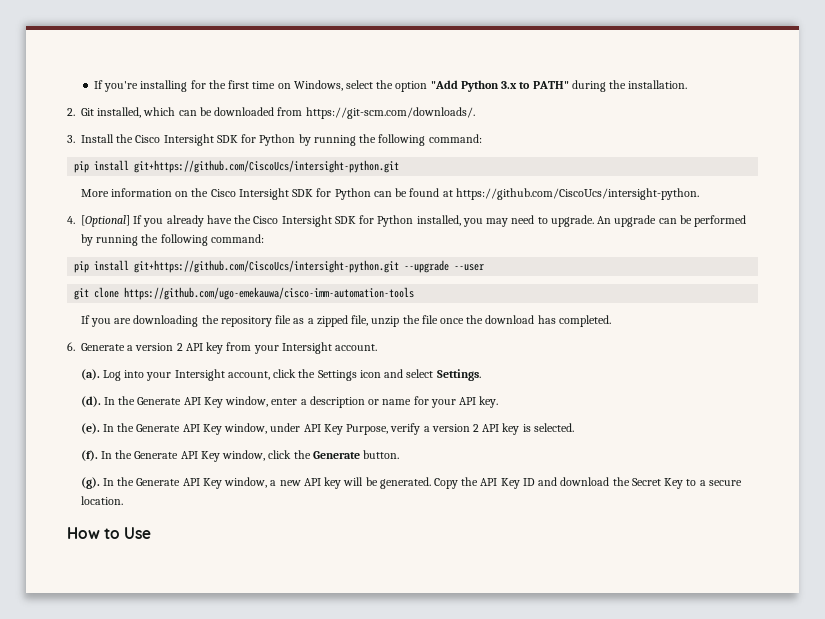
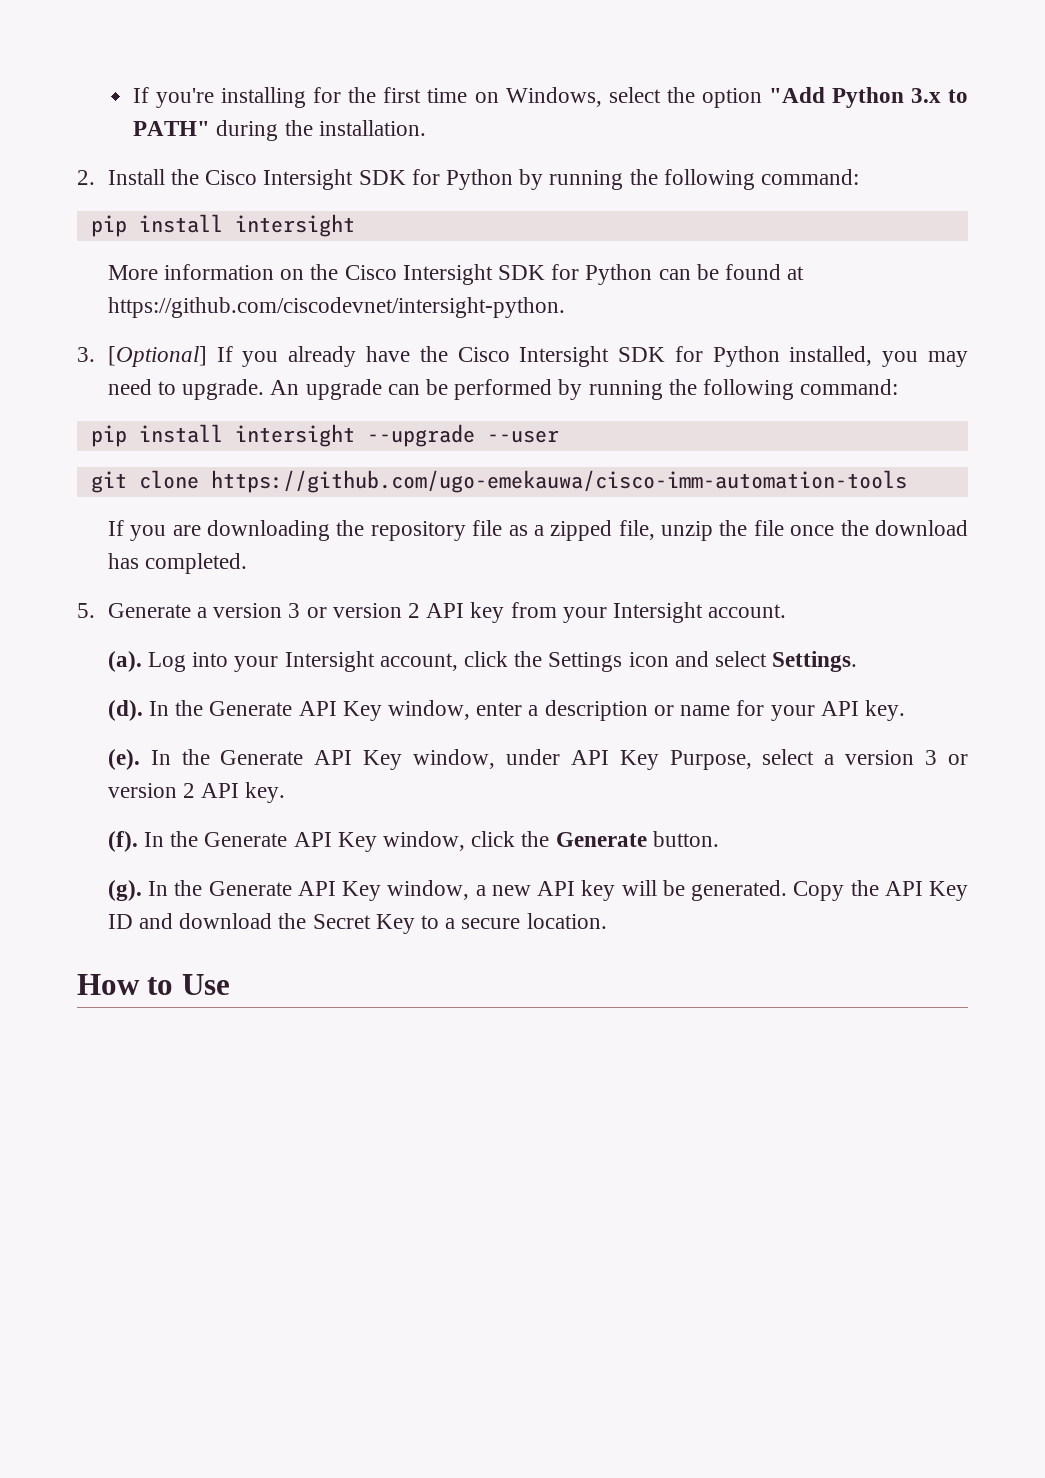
[81,107,475,119] [67,135,75,143] Git installed, which can be downloaded from https://git-scm.com/downloads/. // 3. -> (95, 177) none
[134,160,400,173] git+https://github.com/CiscoUcs/intersight-python.git -> [234,214,355,237] intersight
[455,188,699,200] [67,216,75,224] https://github.com/CiscoUcs/intersight-python. // 4. -> [107,297,565,318] [77,347,95,362] https://github.com/ciscodevnet/intersight-python. // 3.
[134,260,400,273] git+https://github.com/CiscoUcs/intersight-python.git -> [234,424,355,447] intersight
[67,342,75,351] 6. -> [77,603,95,618] 5.
(174, 347) none -> [288,603,402,618] 3 or version
[390,423,574,435] verify a version 2 API key is selected. -> [762,749,968,765] [107,782,286,803] select a version 3 or version 2 API key.

